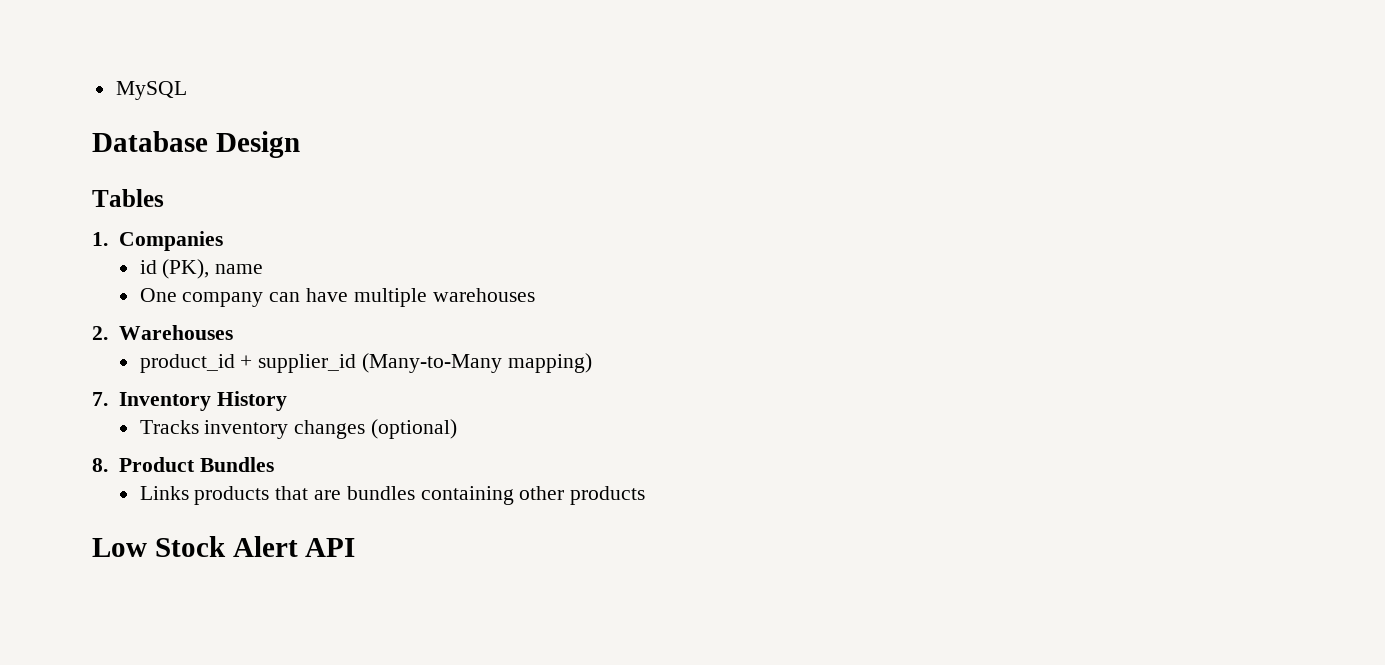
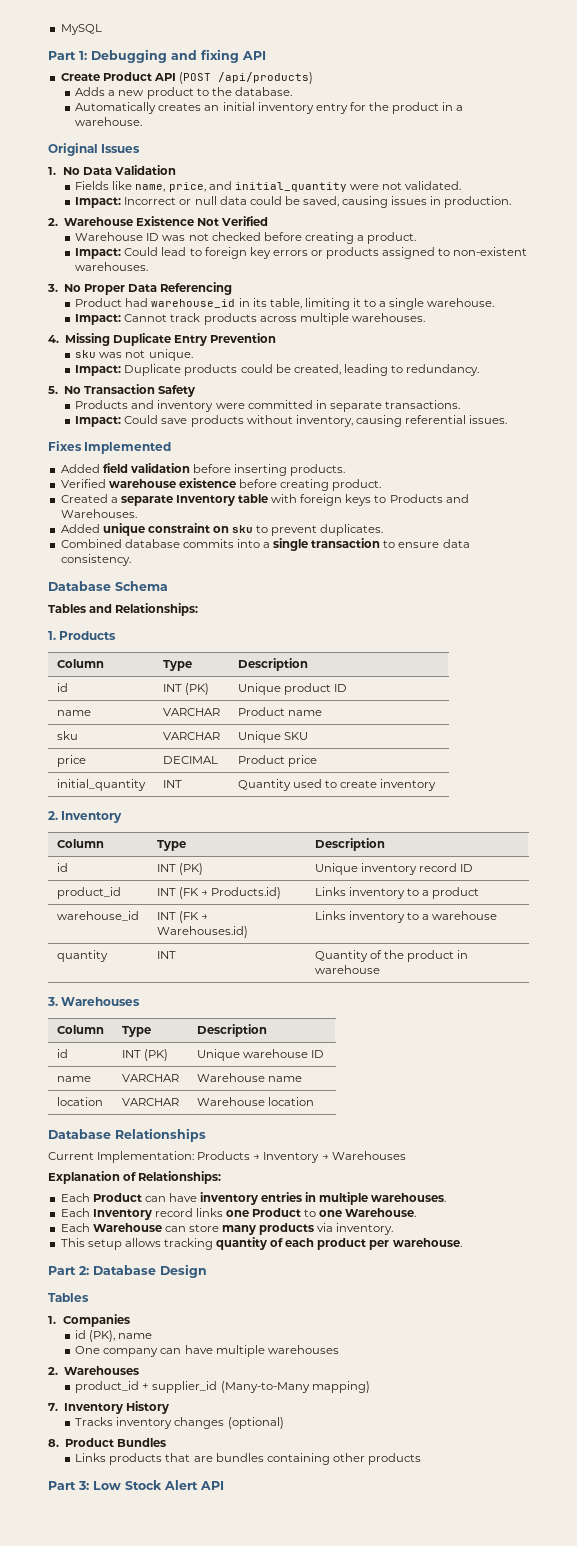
(187, 90) none -> [48,49,266,63] [60,72,313,84] [75,87,292,99] [75,102,464,114] [75,117,143,126] [48,143,141,156] [48,165,176,175] [75,181,462,192] [75,196,512,208] [48,216,269,226] [75,232,417,244] [75,247,528,259] [75,262,149,271] [47,282,233,295] [75,298,495,310] [75,313,425,325] [48,333,277,346] [75,349,193,361] [75,364,480,376] [48,384,195,397] [75,400,461,412] [75,415,508,427] [48,441,172,454] [60,463,346,476] [60,478,382,491] [60,494,469,506] [60,509,137,518] [60,523,384,536] [60,538,470,551] [60,554,131,566] [48,581,168,591] [48,603,199,616] [48,631,117,640] [56,659,104,668] [162,660,192,671] [237,658,308,671] [56,683,68,692] [162,683,209,695] [237,683,347,695] [56,710,91,716] [162,708,220,716] [237,707,322,716] [56,731,78,740] [162,732,220,740] [237,731,308,743] [56,755,86,767] [162,756,218,764] [237,755,317,767] [56,779,146,791] [162,780,182,788] [237,779,436,791] [48,811,123,823] [56,839,104,848] [156,840,186,851] [314,838,385,851] [56,863,68,872] [156,863,203,875] [314,863,473,875] [56,887,121,899] [156,887,281,899] [314,887,479,899] [56,911,139,921] [156,911,208,923] [156,926,248,938] [314,911,497,923] [56,950,108,962] [156,951,176,959] [314,950,468,962] [314,965,380,974] [47,997,141,1006] [56,1025,104,1034] [121,1026,151,1037] [196,1024,267,1037] [56,1049,68,1058] [121,1049,168,1061] [196,1049,324,1061] [56,1076,91,1082] [121,1074,179,1082] [196,1073,302,1082] [56,1097,103,1106] [121,1098,179,1106] [196,1097,314,1106] [48,1128,206,1142] [48,1151,406,1163] [48,1171,222,1184] [60,1192,447,1205] [60,1208,417,1220] [60,1223,394,1235] [60,1237,462,1250] [48,1266,89,1275] Part 1: Debugging and fixing API // Create Product API (POST /api/products) // Adds a new product to the database. // Automatically creates an initial inventory entry for the product in a warehouse. // Original Issues // 1. No Data Validation // Fields like name, price, and initial_quantity were not validated. // Impact: Incorrect or null data could be saved, causing issues in production. // 2. Warehouse Existence Not Verified // Warehouse ID was not checked before creating a product. // Impact: Could lead to foreign key errors or products assigned to non-existent warehouses. // 3. No Proper Data Referencing // Product had warehouse_id in its table, limiting it to a single warehouse. // Impact: Cannot track products across multiple warehouses. // 4. Missing Duplicate Entry Prevention // sku was not unique. // Impact: Duplicate products could be created, leading to redundancy. // 5. No Transaction Safety // Products and inventory were committed in separate transactions. // Impact: Could save products without inventory, causing referential issues. // Fixes Implemented // Added field validation before inserting products. // Verified warehouse existence before creating product. // Created a separate Inventory table with foreign keys to Products and Warehouses. // Added unique constraint on sku to prevent duplicates. // Combined database commits into a single transaction to ensure data consistency. // Database Schema // Tables and Relationships: // 1. Products // Column | Type | Description // id | INT (PK) | Unique product ID // name | VARCHAR | Product name // sku | VARCHAR | Unique SKU // price | DECIMAL | Product price // initial_quantity | INT | Quantity used to create inventory // 2. Inventory // Column | Type | Description // id | INT (PK) | Unique inventory record ID // product_id | INT (FK → Products.id) | Links inventory to a product // warehouse_id | INT (FK → Warehouses.id) | Links inventory to a warehouse // quantity | INT | Quantity of the product in warehouse // 3. Warehouses // Column | Type | Description // id | INT (PK) | Unique warehouse ID // name | VARCHAR | Warehouse name // location | VARCHAR | Warehouse location // Database Relationships // Current Implementation: Products → Inventory → Warehouses // Explanation of Relationships: // Each Product can have inventory entries in multiple warehouses. // Each Inventory record links one Product to one Warehouse. // Each Warehouse can store many products via inventory. // This setup allows tracking quantity of each product per warehouse. // Part 2:
(646, 495) none -> [48,1481,89,1490] Part 3:

